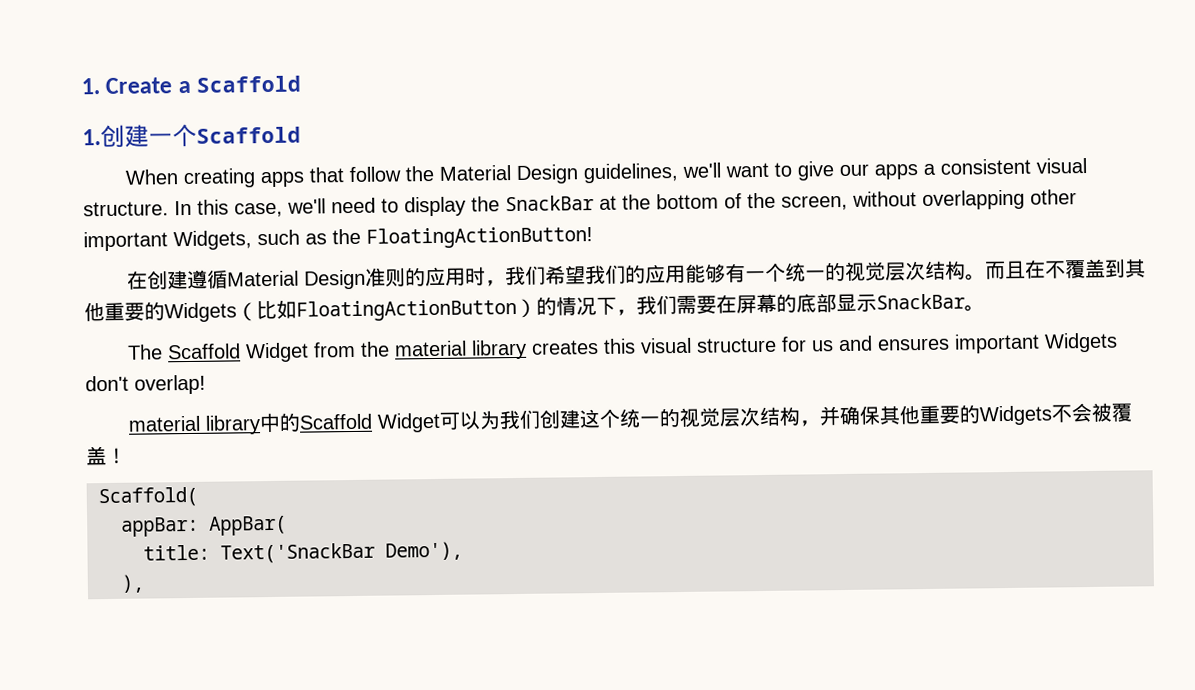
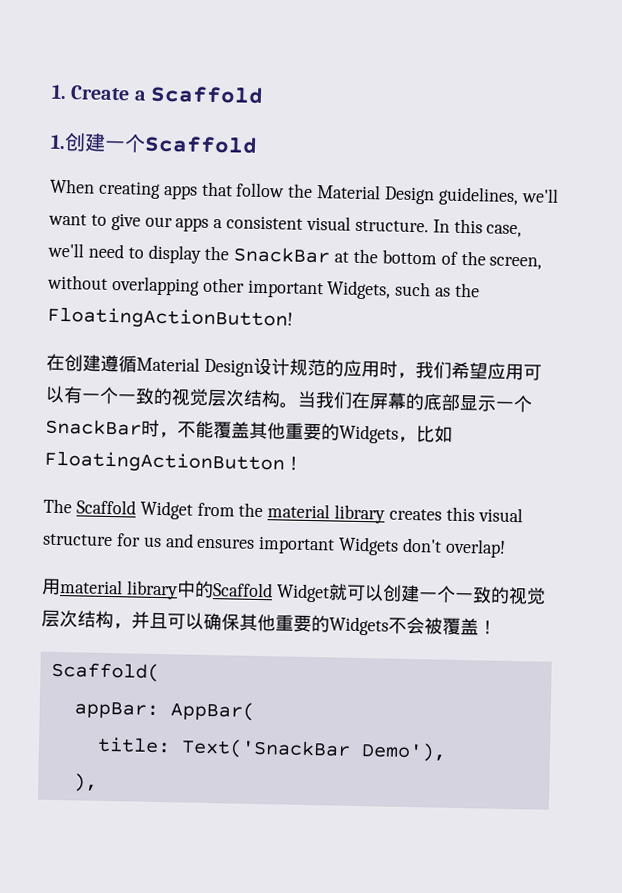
[364,267,406,287] 准则 -> [252,357,326,377] 设计规范
[584,258,1146,285] [84,293,985,323] 我们的应用能够有一个统一的视觉层次结构。而且在不覆盖到其他重要的Widgets（比如FloatingActionButton）的情况下，我们需要在屏幕的底部显示SnackBar。 -> [486,362,542,381] [45,385,533,413] [45,418,453,444] [44,450,303,475] 应用可以有一个一致的视觉层次结构。当我们在屏幕的底部显示一个SnackBar时，不能覆盖其他重要的Widgets，比如FloatingActionButton！
(206, 384) none -> [41,578,61,596] 用
[438,408,660,430] 可以为我们创建这个统一 -> [327,583,492,604] 就可以创建一个一致
(841, 416) none -> [149,612,204,630] 且可以

